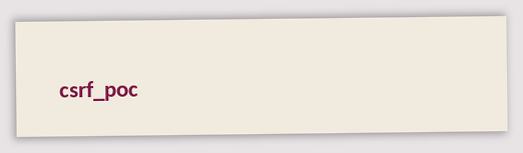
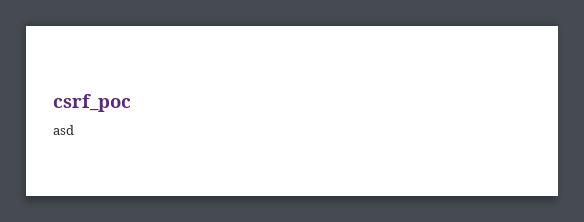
(139, 91) none -> [53,125,74,135] // asd

